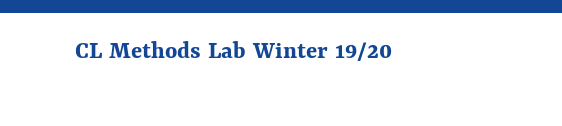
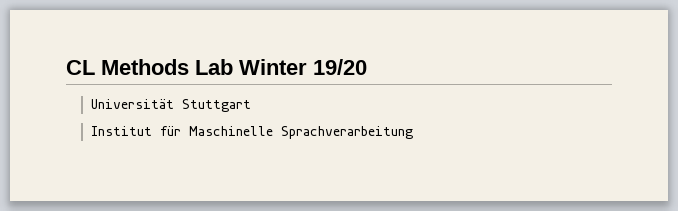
(393, 51) none -> [90,99,251,112] [90,126,413,139] // Universität Stuttgart // Institut für Maschinelle Sprachverarbeitung

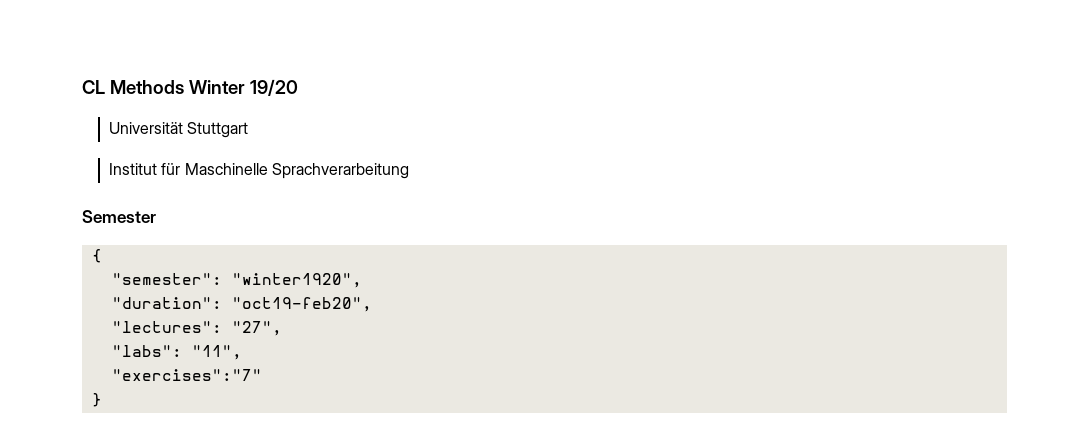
[195,59,233,75] Lab -> (184, 87) none
(413, 132) none -> [82,210,156,223] [91,249,102,263] [111,273,362,288] [111,297,372,312] [111,321,282,336] [111,345,242,360] [111,369,262,381] [91,393,102,407] // Semester // { // "semester": "winter1920", // "duration": "oct19-feb20", // "lectures": "27", // "labs": "11", // "exercises":"7" // }

